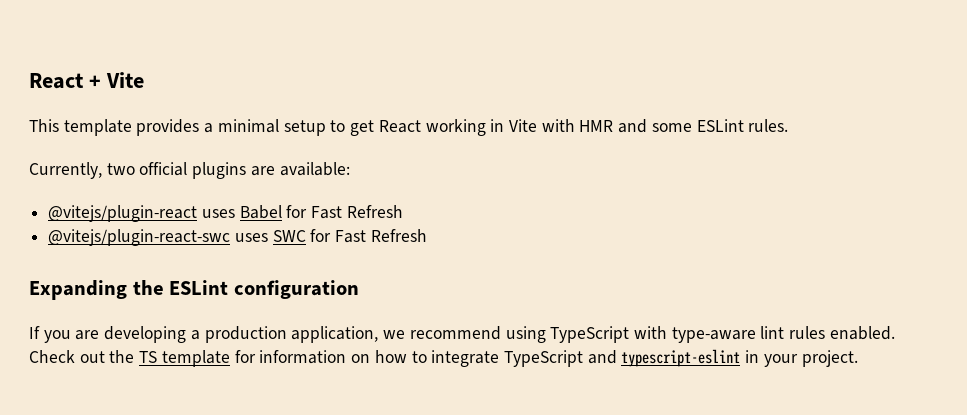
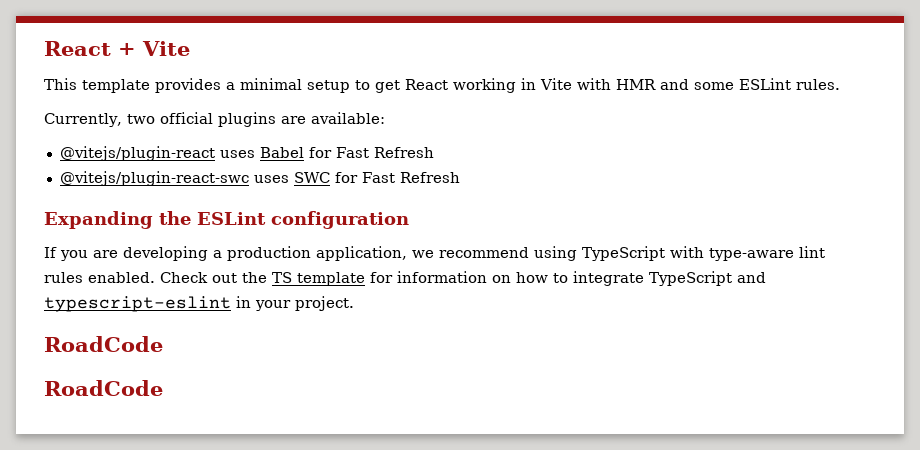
(858, 358) none -> [44,336,163,352] [44,380,163,396] // RoadCode // RoadCode

